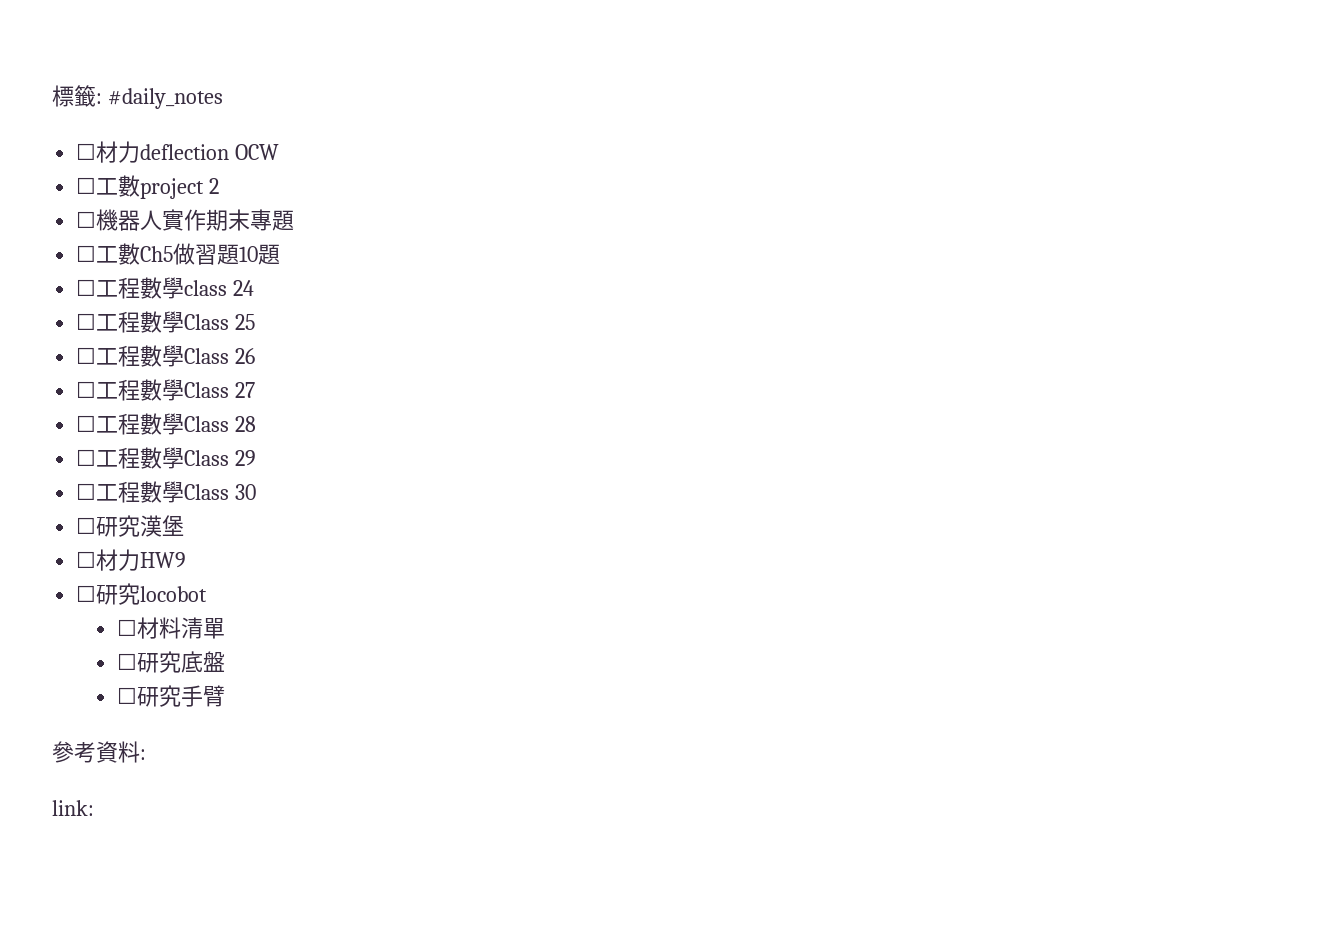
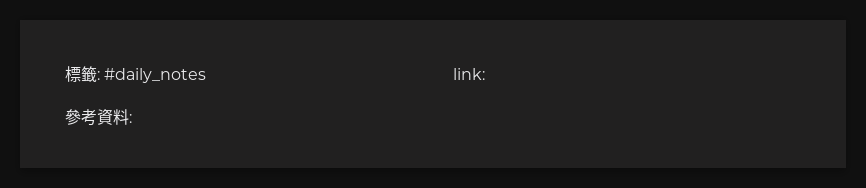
[76,141,280,163] [76,175,220,199] [76,209,295,231] [76,243,281,265] [76,277,255,299] [76,311,256,333] [76,345,256,367] [76,379,256,401] [76,413,257,435] [76,447,257,469] [76,481,257,503] [76,515,185,537] [76,549,187,571] [76,583,208,605] [117,617,226,639] [117,651,226,673] [117,685,226,707] // ☐材力deflection OCW // ☐工數project 2 // ☐機器人實作期末專題 // ☐工數Ch5做習題10題 // ☐工程數學class 24 // ☐工程數學Class 25 // ☐工程數學Class 26 // ☐工程數學Class 27 // ☐工程數學Class 28 // ☐工程數學Class 29 // ☐工程數學Class 30 // ☐研究漢堡 // ☐材力HW9 // ☐研究locobot // ☐材料清單 // ☐研究底盤 // ☐研究手臂 -> (207, 75) none

